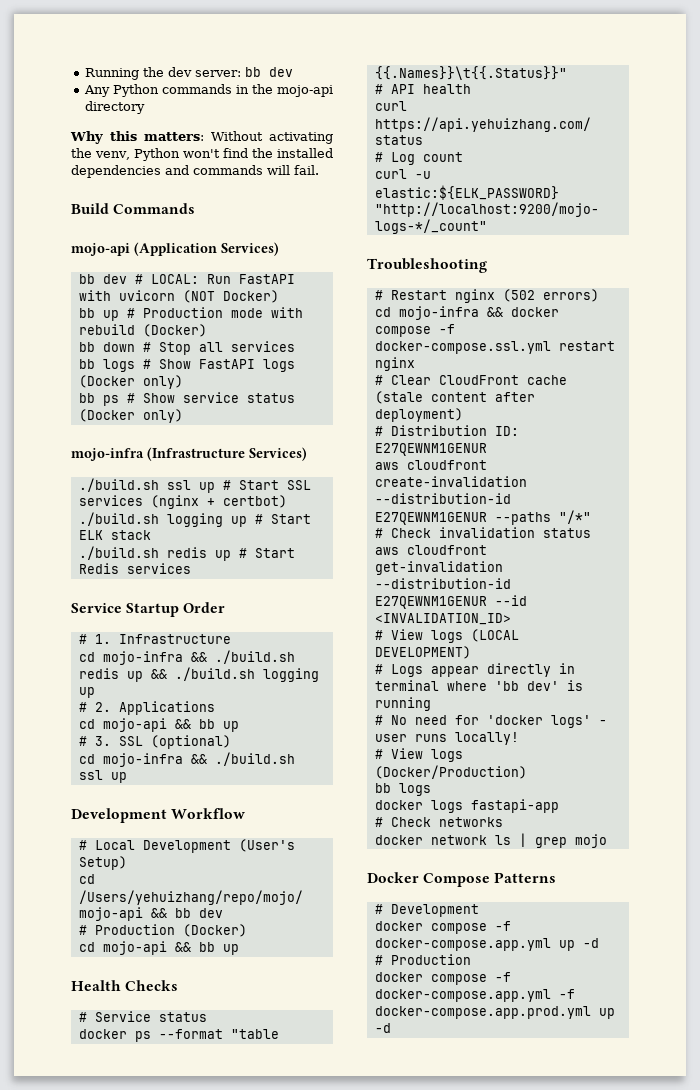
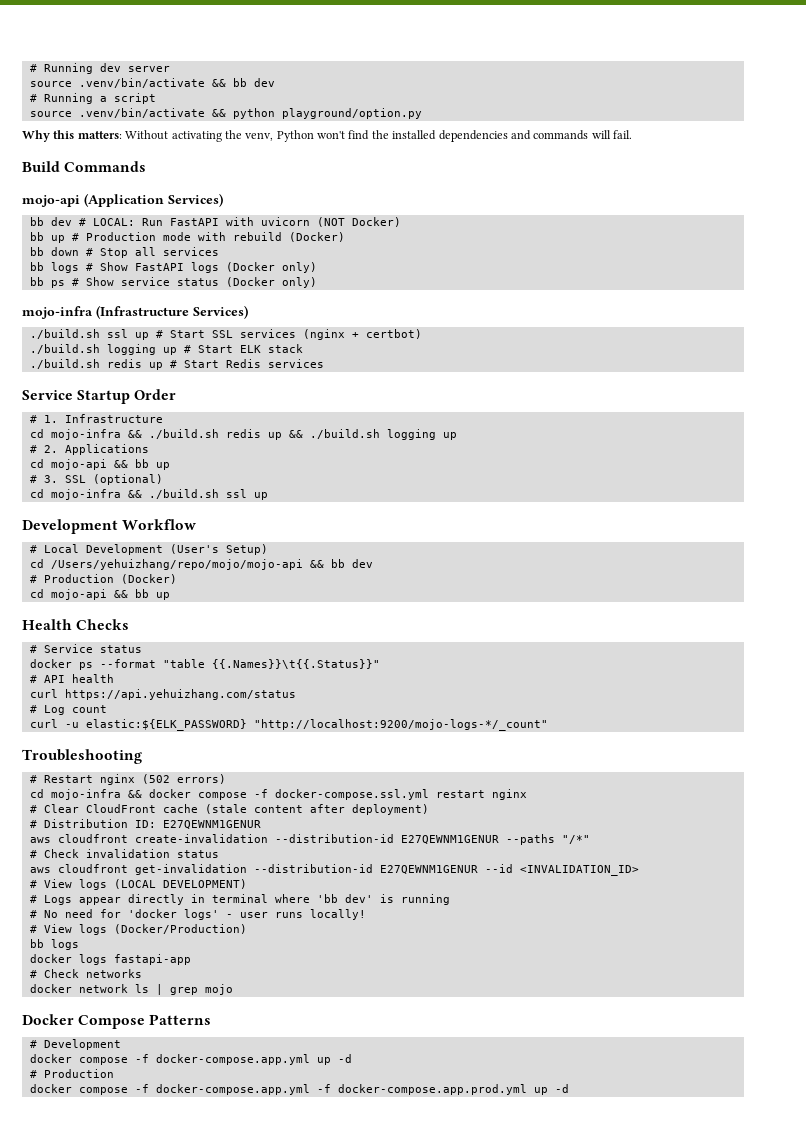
[84,67,293,80] [83,84,333,97] [84,101,145,114] Running the dev server: bb dev // Any Python commands in the mojo-api directory -> [29,63,170,74] [29,78,275,88] [29,93,156,104] [29,108,422,119] # Running dev server // source .venv/bin/activate && bb dev // # Running a script // source .venv/bin/activate && python playground/option.py

